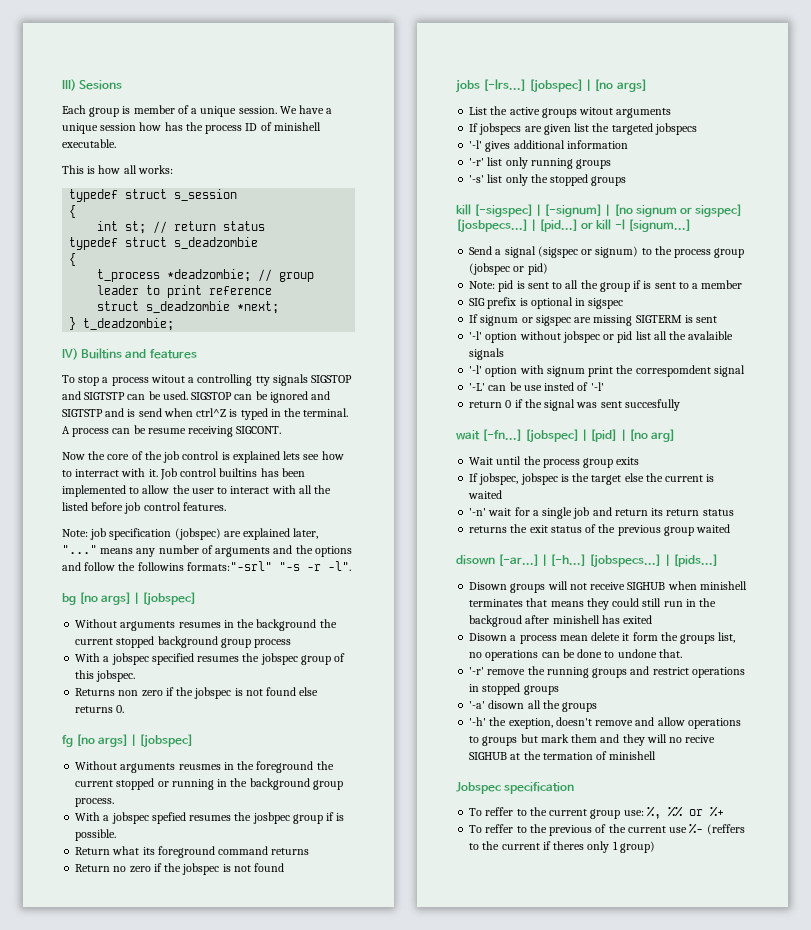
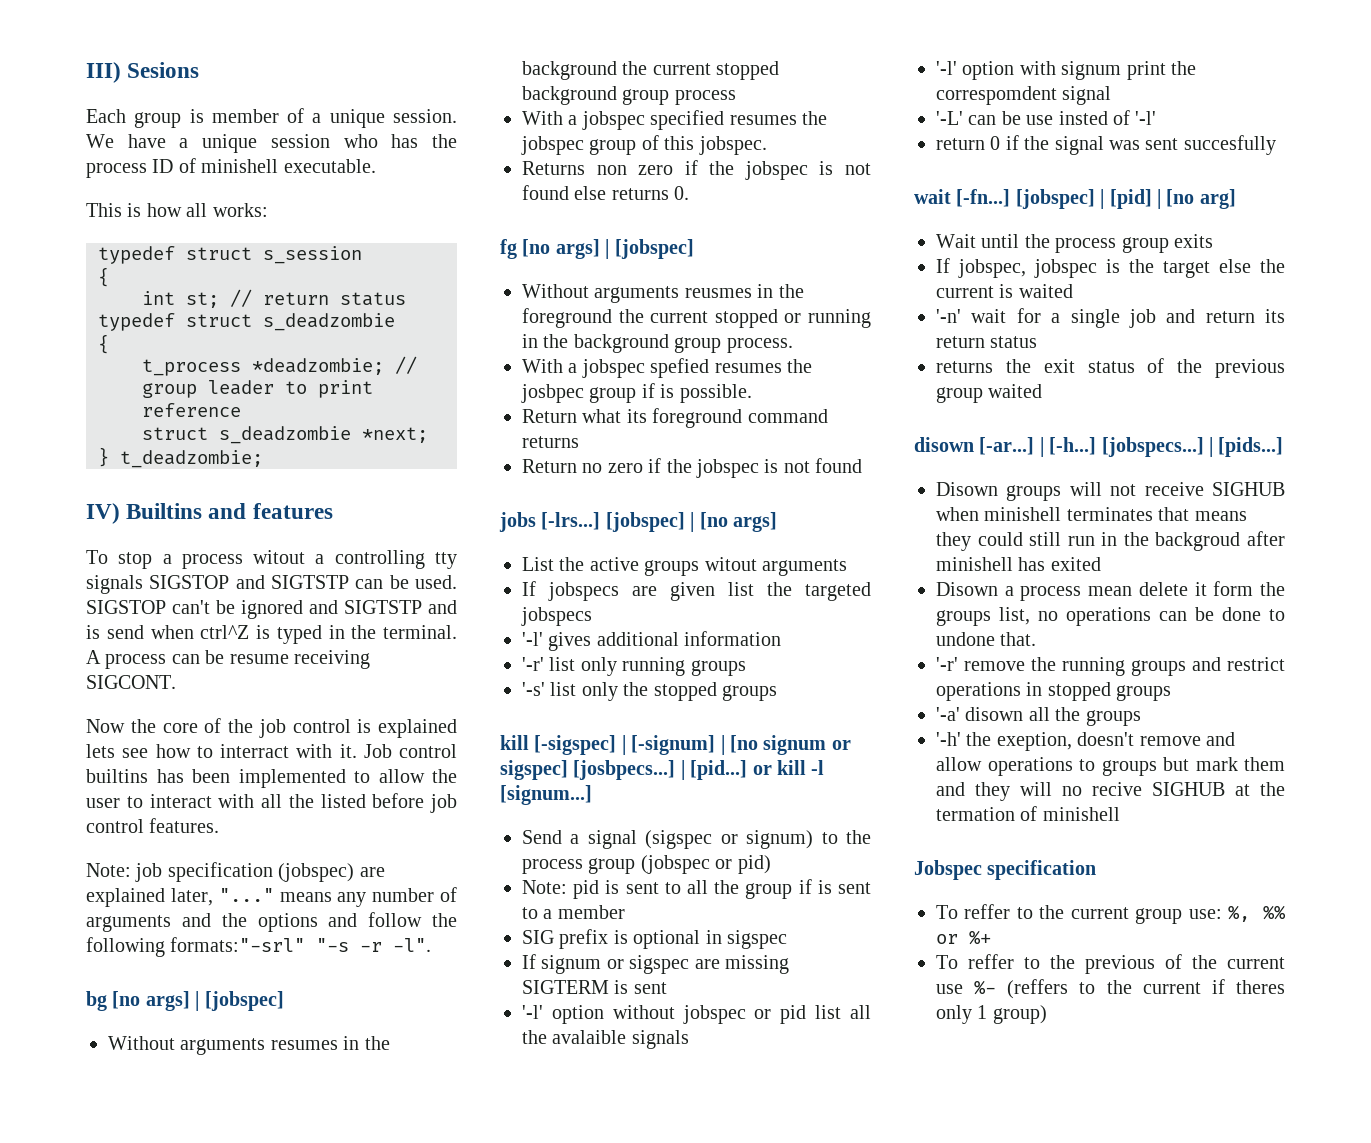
[139,122,162,131] how -> [343,134,378,148] who
[234,394,253,400] can -> [172,600,210,614] can't
[137,562,184,571] followins -> [86,937,165,957] following

